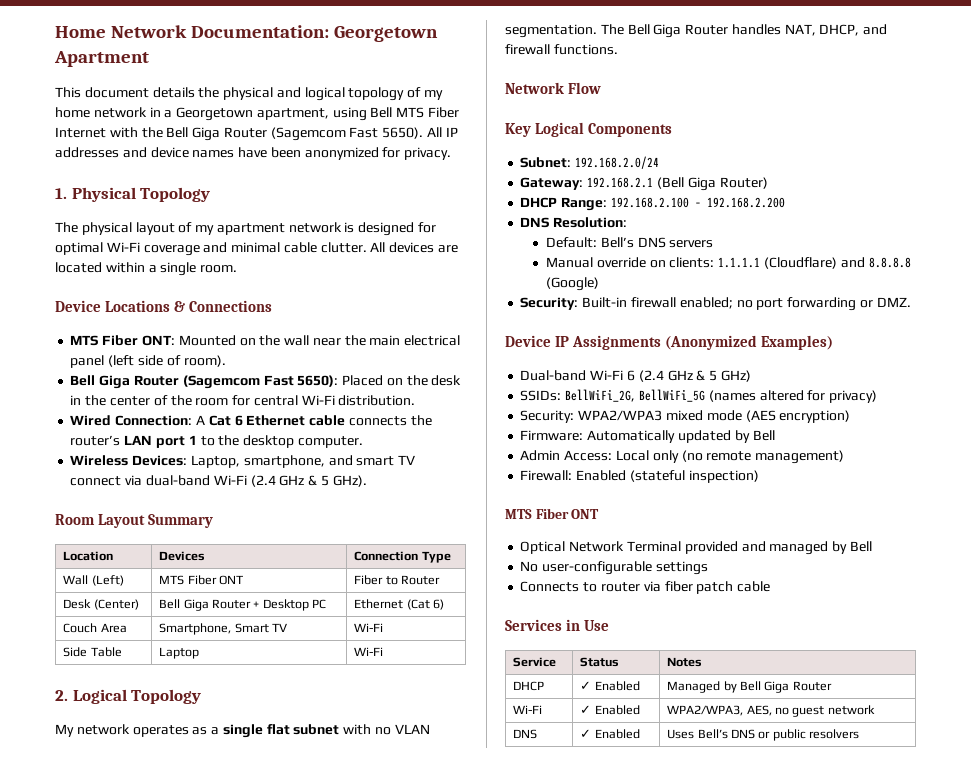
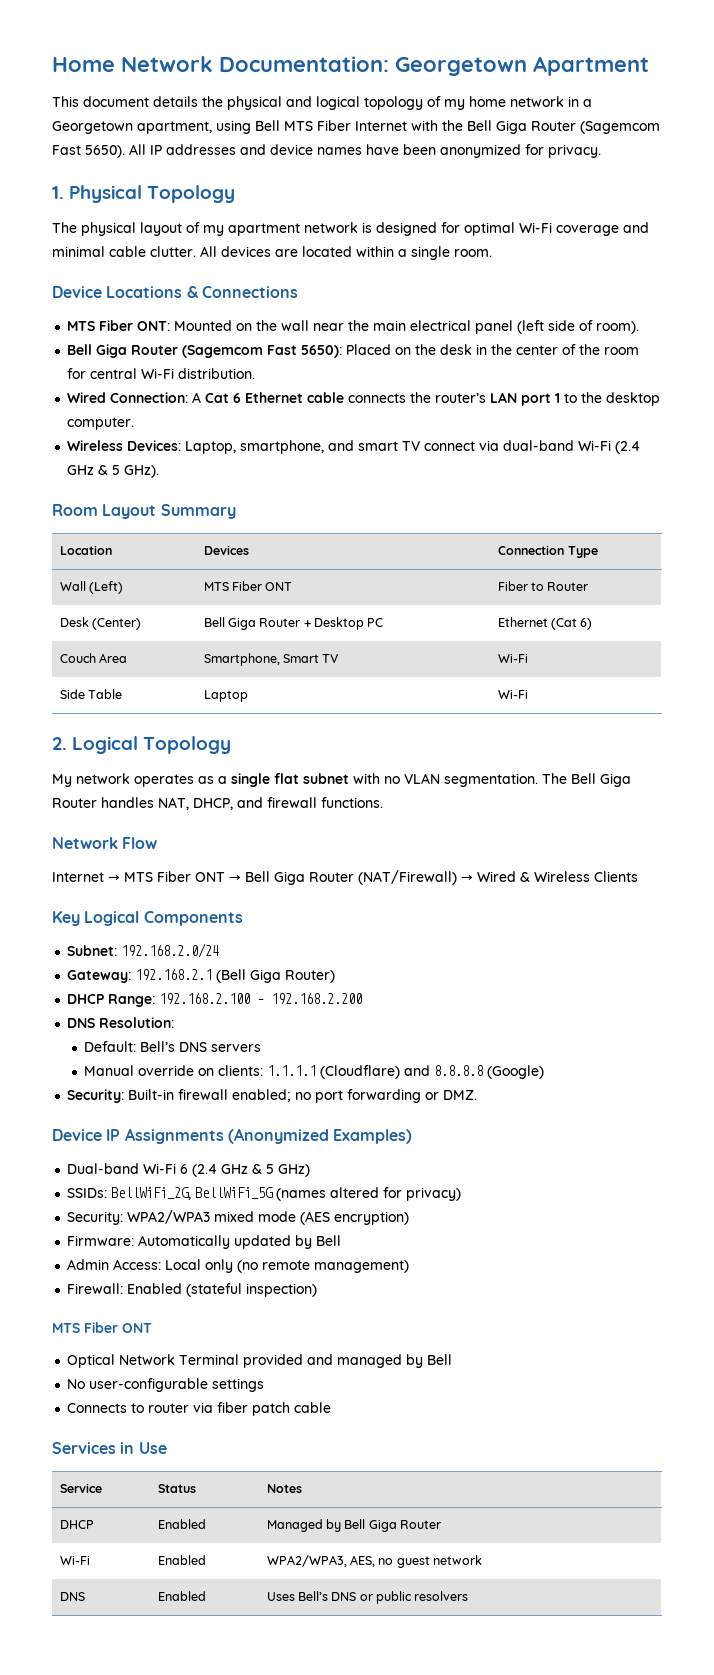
(602, 88) none -> [52,870,638,885] // Internet → MTS Fiber ONT → Bell Giga Router (NAT/Firewall) → Wired & Wireless Clients
[580,681,592,690] ✓ -> (94, 1524) none
[580,705,592,714] ✓ -> (90, 1560) none
[580,729,592,738] ✓ -> (85, 1596) none

